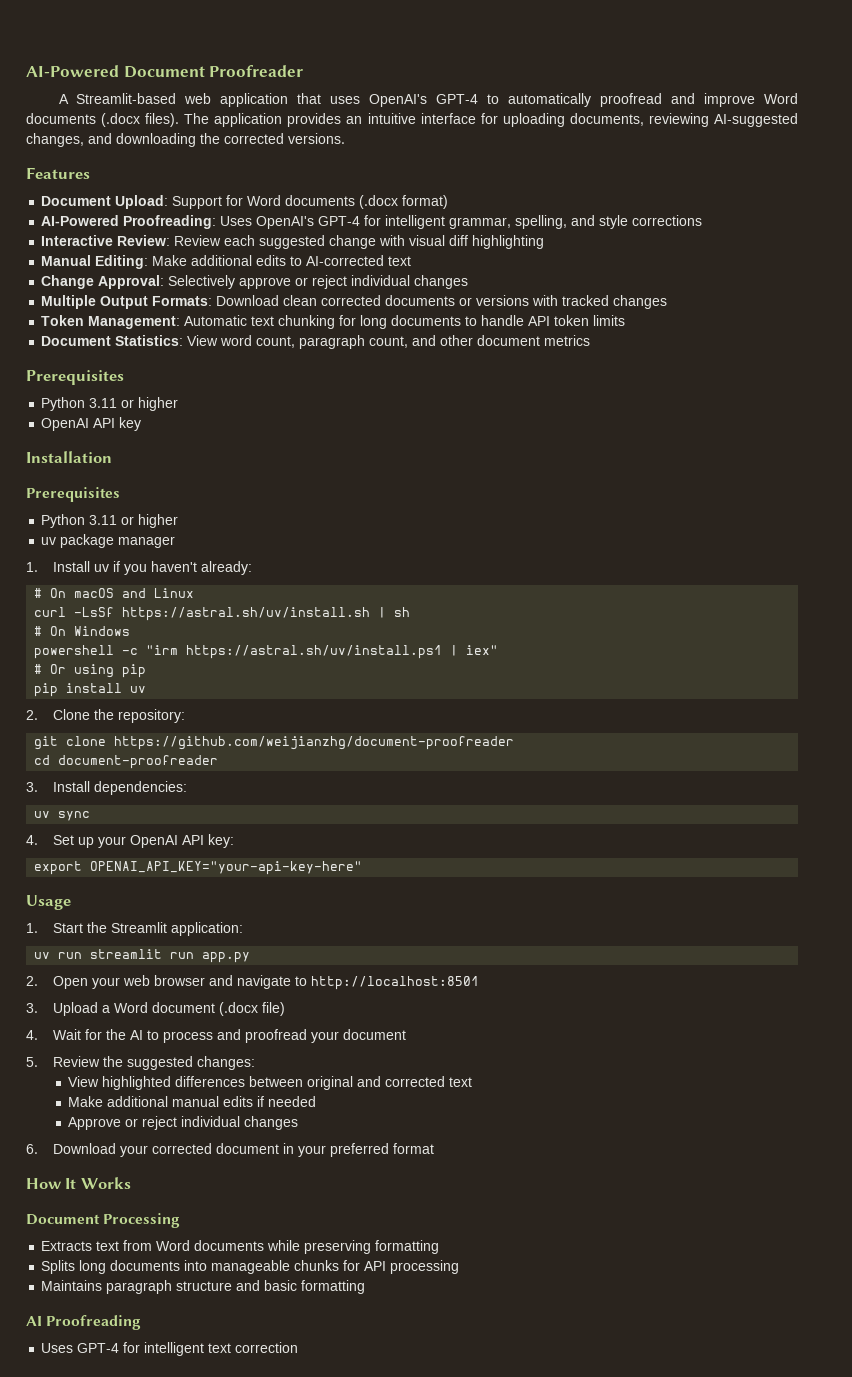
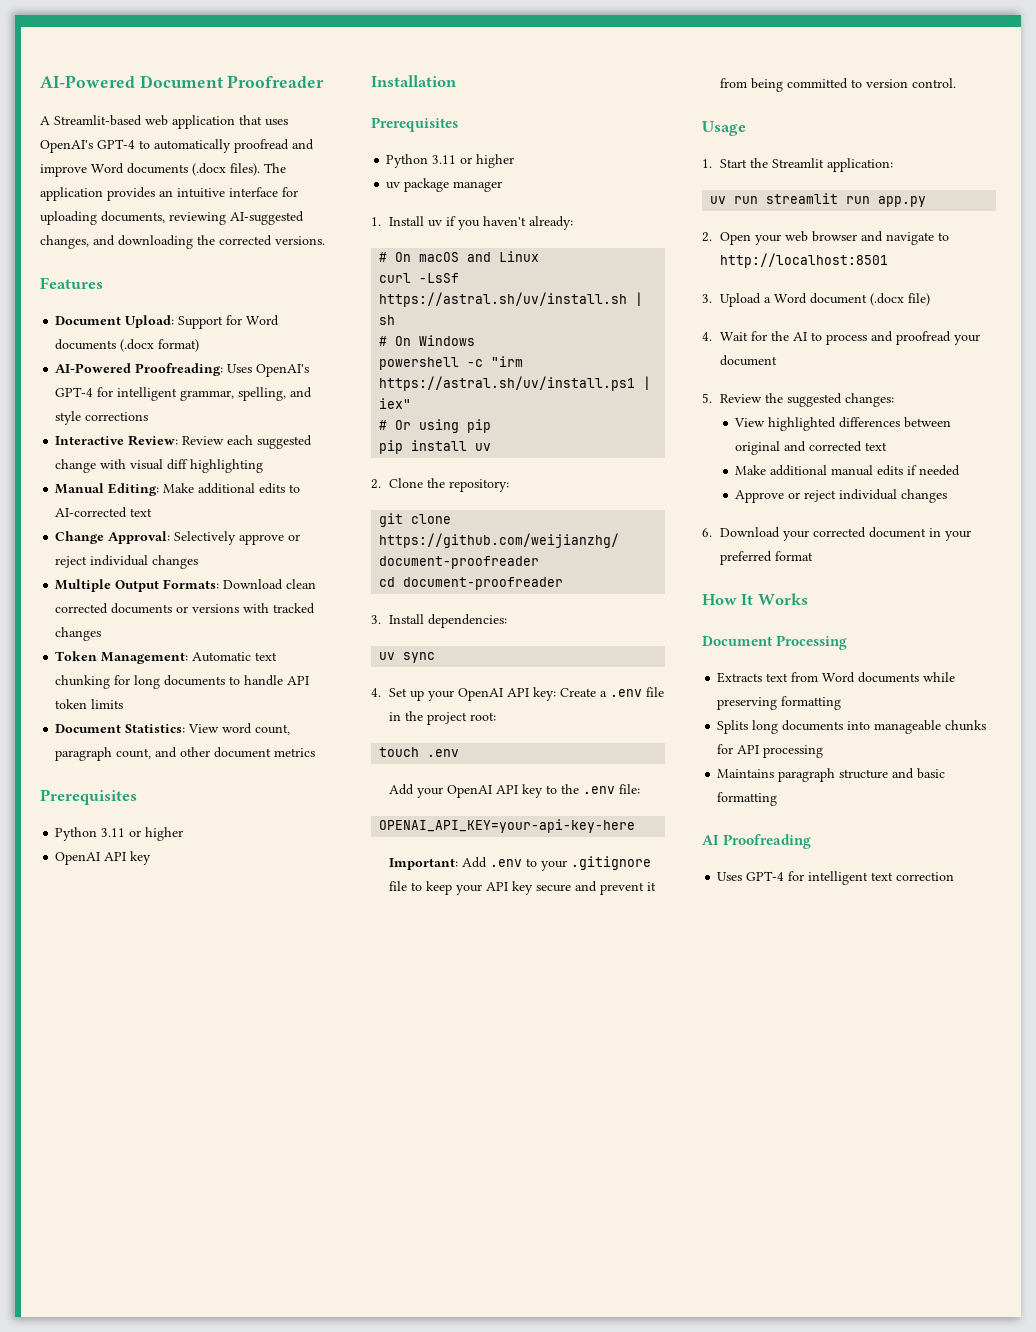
[34,861,363,875] // export OPENAI_API_KEY="your-api-key-here" -> [559,687,664,697] [388,711,496,725] [379,747,460,757] [388,784,640,798] [379,819,636,833] [388,856,651,871] [388,881,656,895] [719,78,956,92] Create a .env file in the project root: // touch .env // Add your OpenAI API key to the .env file: // OPENAI_API_KEY=your-api-key-here // Important: Add .env to your .gitignore file to keep your API key secure and prevent it from being committed to version control.

